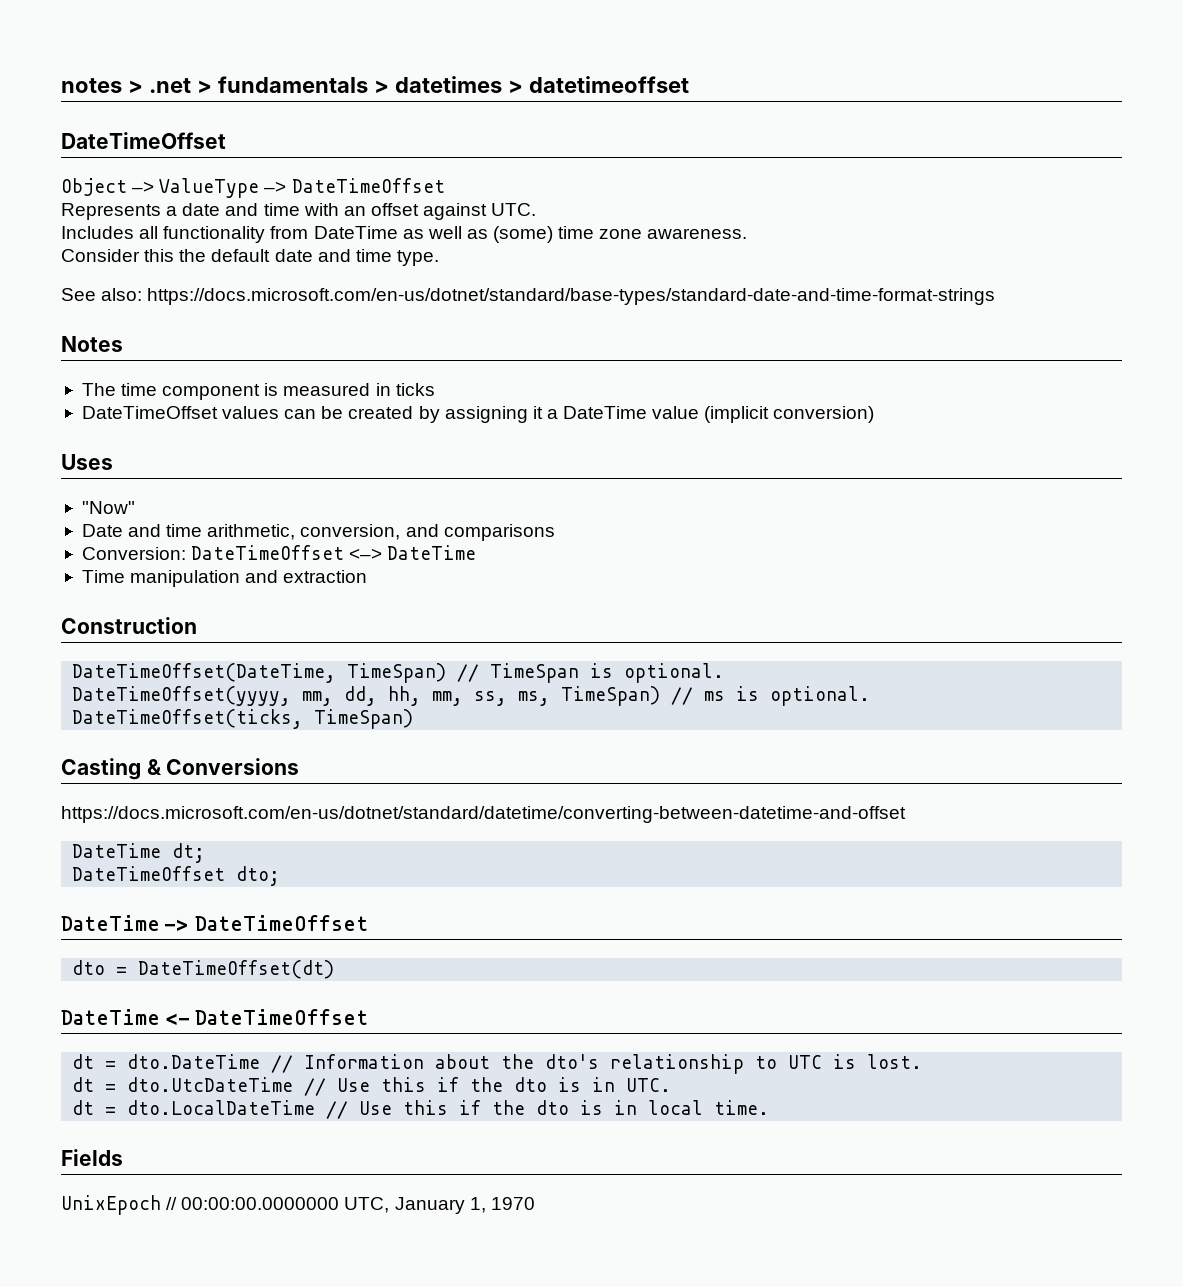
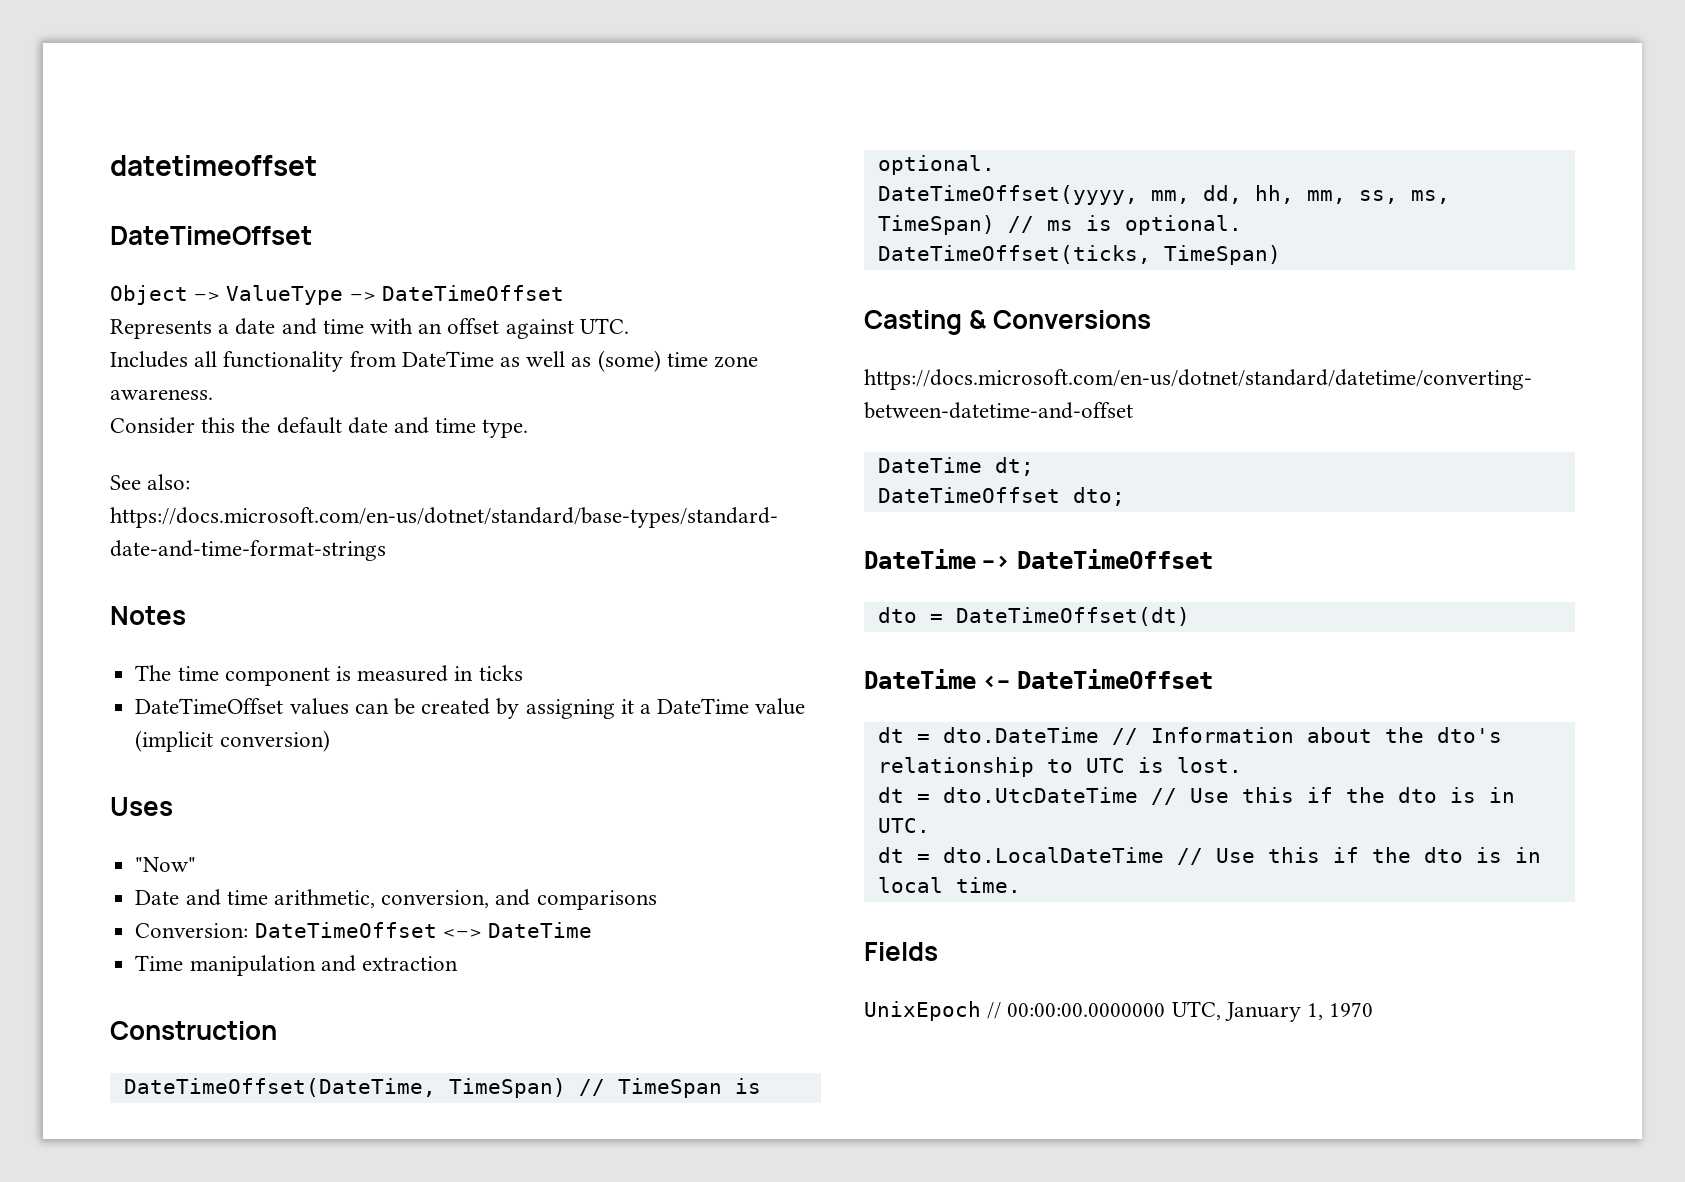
[61,76,523,93] notes > .net > fundamentals > datetimes > -> (110, 165) none

